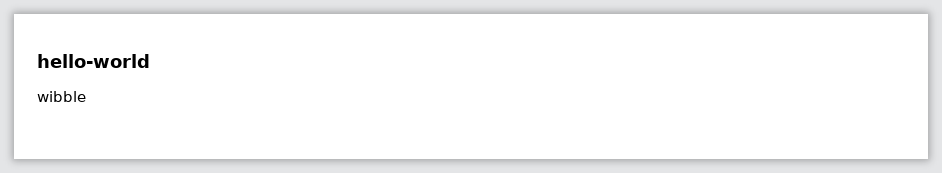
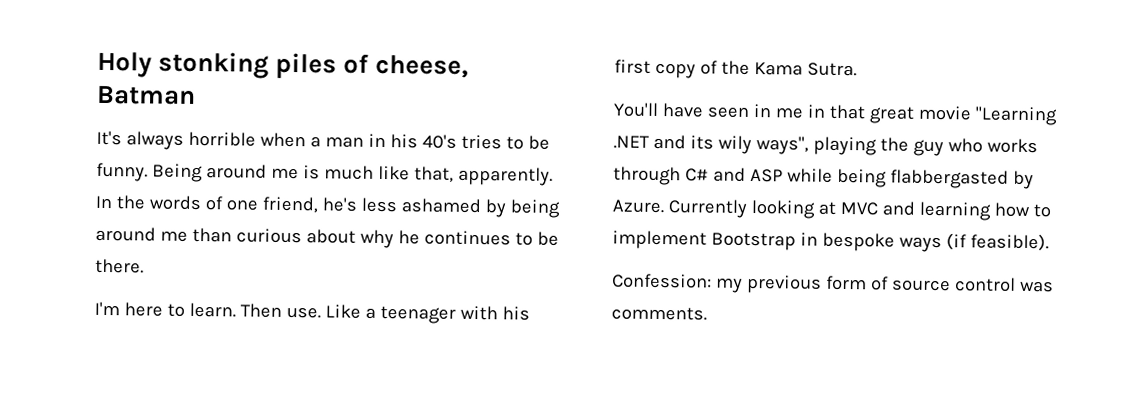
[37,54,150,68] [37,91,86,102] hello-world // wibble -> [97,51,470,80] [96,85,196,105] [96,130,550,150] [96,162,553,186] [95,195,560,218] [95,226,559,249] [95,258,144,274] [94,301,530,324] [614,59,857,79] [613,102,1057,126] [613,134,1038,157] [613,166,1034,190] [612,199,1051,221] [612,230,1049,253] [612,273,1054,294] [611,306,707,321] Holy stonking piles of cheese, Batman // It's always horrible when a man in his 40's tries to be funny. Being around me is much like that, apparently. In the words of one friend, he's less ashamed by being around me than curious about why he continues to be there. // I'm here to learn. Then use. Like a teenager with his first copy of the Kama Sutra. // You'll have seen in me in that great movie "Learning .NET and its wily ways", playing the guy who works through C# and ASP while being flabbergasted by Azure. Currently looking at MVC and learning how to implement Bootstrap in bespoke ways (if feasible). // Confession: my previous form of source control was comments.

